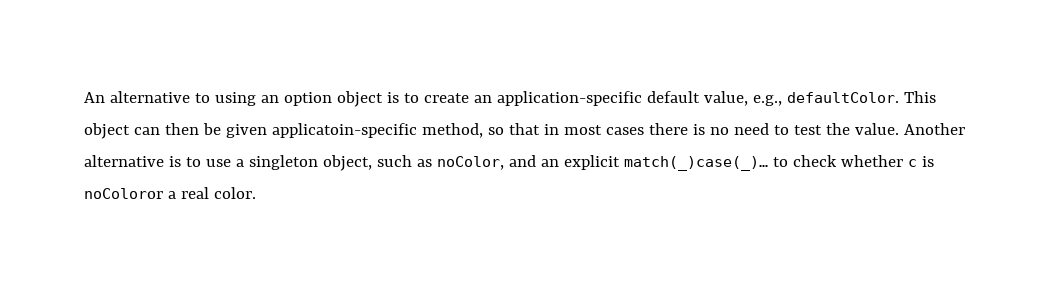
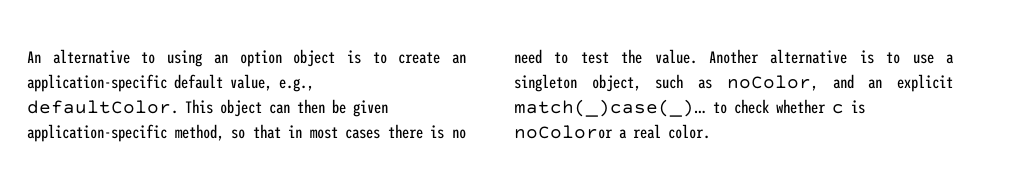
[271,123,417,138] applicatoin-specific -> [27,124,167,142] application-specific

